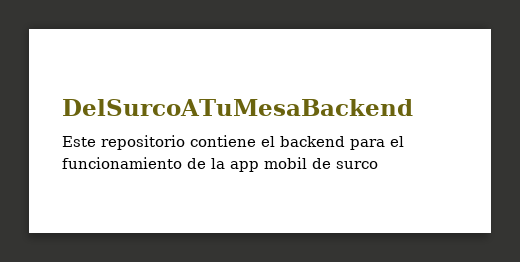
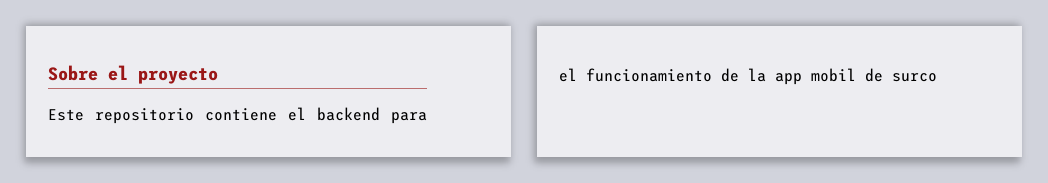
[62,99,413,116] DelSurcoATuMesaBackend -> [48,65,218,84] Sobre el proyecto

